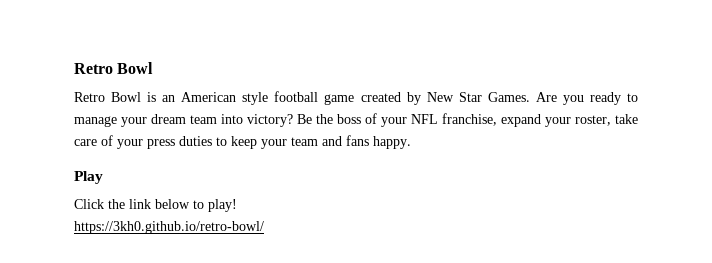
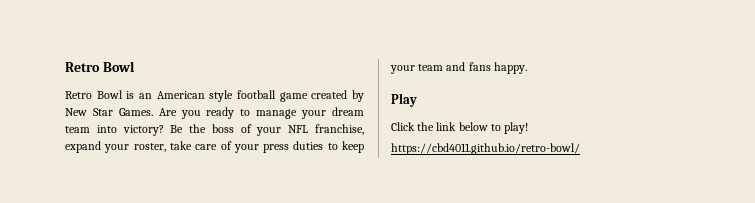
[74,221,264,234] https://3kh0.github.io/retro-bowl/ -> [391,143,580,155] https://cbd4011.github.io/retro-bowl/

